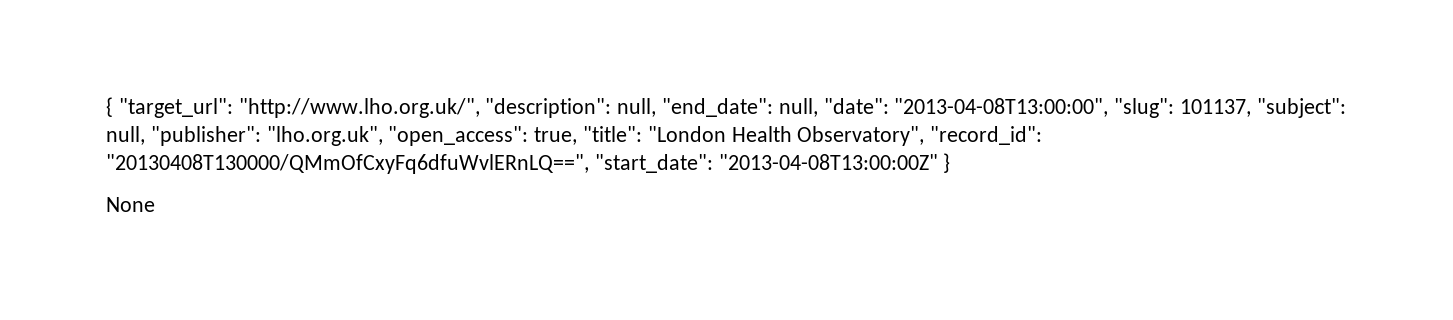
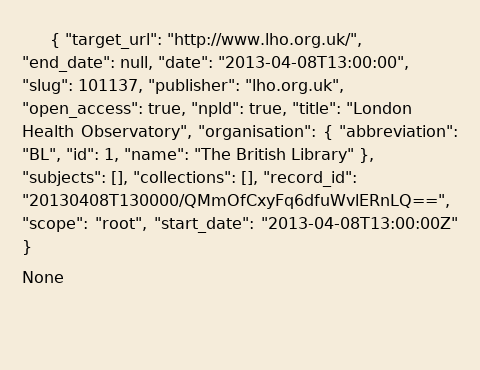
[485,98,657,118] "description": null, -> (363, 40) none
[1256,98,1346,118] [106,126,145,145] "subject": null, -> (143, 86) none
(578, 136) none -> [191,102,287,117] "npld": true,
[930,126,1043,145] [106,154,589,174] "record_id": "20130408T130000/QMmOfCxyFq6dfuWvlERnLQ==", -> [198,125,458,140] [22,148,374,163] [22,171,357,187] [22,194,450,209] [22,217,147,232] "organisation": { "abbreviation": "BL", "id": 1, "name": "The British Library" }, "subjects": [], "collections": [], "record_id": "20130408T130000/QMmOfCxyFq6dfuWvlERnLQ==", "scope": "root",

